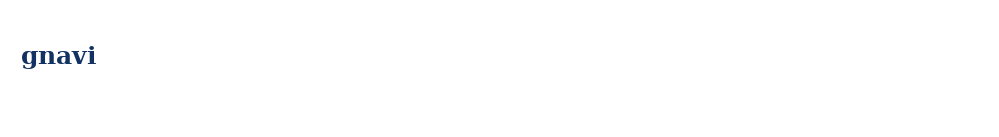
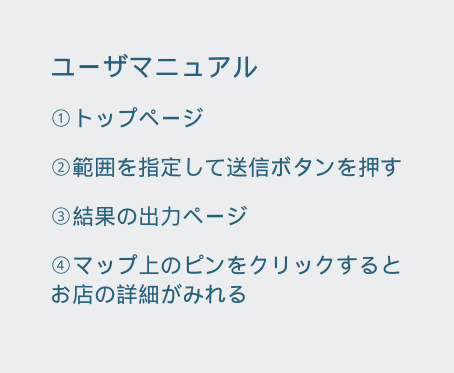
[21,46,97,69] gnavi -> [50,53,258,78] [50,107,204,128] [50,156,402,178] [50,205,248,227] [50,254,402,275] [50,283,248,305] ユーザマニュアル // ①トップページ // ②範囲を指定して送信ボタンを押す // ③結果の出力ページ // ④マップ上のピンをクリックするとお店の詳細がみれる

